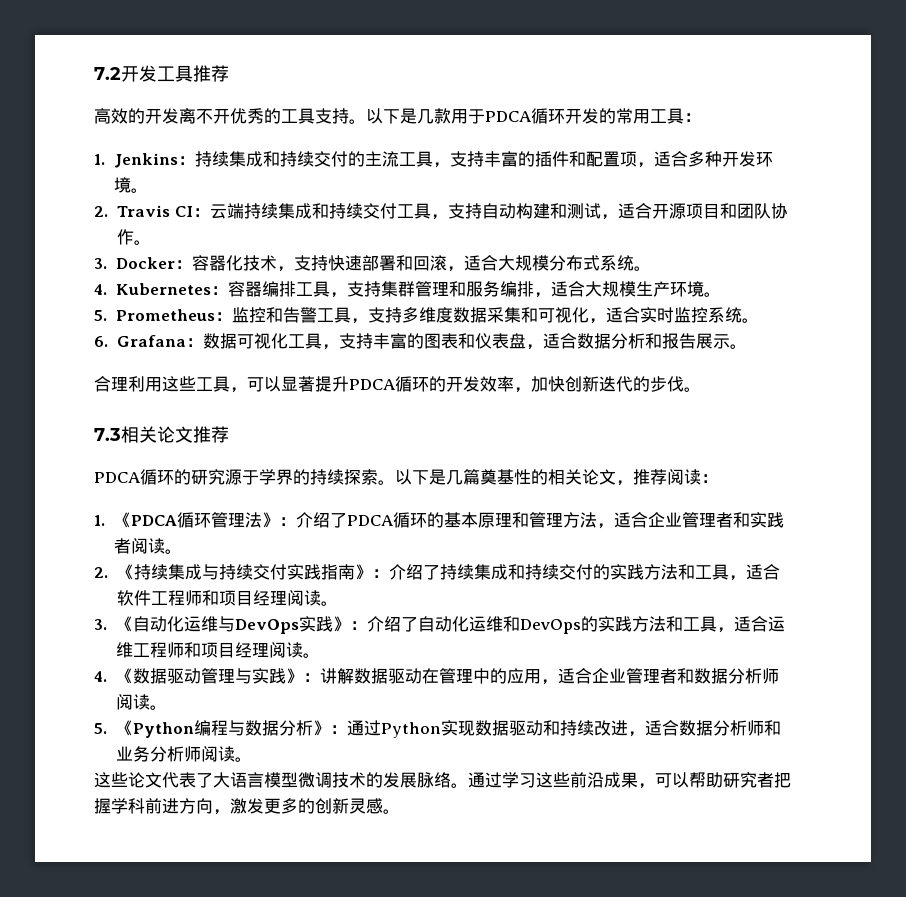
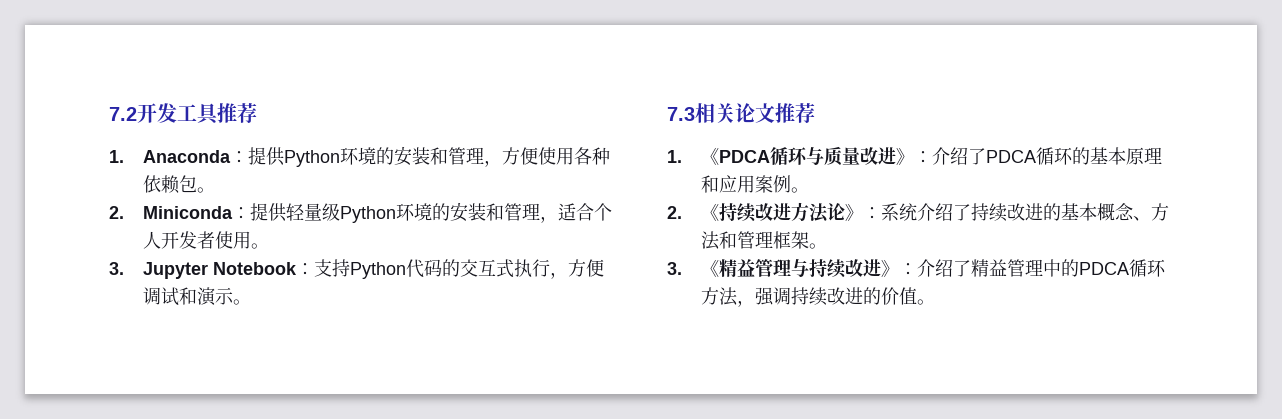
[94,108,701,124] [94,151,773,168] [113,177,148,193] [94,203,789,220] [116,229,151,245] [94,255,651,272] [94,281,721,298] [94,307,759,324] [94,333,747,350] [94,376,701,393] [94,426,229,443] [94,469,718,486] 高效的开发离不开优秀的工具支持。以下是几款用于PDCA循环开发的常用工具： // 1. Jenkins：持续集成和持续交付的主流工具，支持丰富的插件和配置项，适合多种开发环境。 // 2. Travis CI：云端持续集成和持续交付工具，支持自动构建和测试，适合开源项目和团队协作。 // 3. Docker：容器化技术，支持快速部署和回滚，适合大规模分布式系统。 // 4. Kubernetes：容器编排工具，支持集群管理和服务编排，适合大规模生产环境。 // 5. Prometheus：监控和告警工具，支持多维度数据采集和可视化，适合实时监控系统。 // 6. Grafana：数据可视化工具，支持丰富的图表和仪表盘，适合数据分析和报告展示。 // 合理利用这些工具，可以显著提升PDCA循环的开发效率，加快创新迭代的步伐。 // 7.3相关论文推荐 // PDCA循环的研究源于学界的持续探索。以下是几篇奠基性的相关论文，推荐阅读： -> [109,146,611,167] [143,175,216,194] [109,202,613,223] [143,231,270,249] [109,259,605,279] [143,287,252,306] [667,103,815,123] 1. Anaconda：提供Python环境的安装和管理，方便使用各种依赖包。 // 2. Miniconda：提供轻量级Python环境的安装和管理，适合个人开发者使用。 // 3. Jupyter Notebook：支持Python代码的交互式执行，方便调试和演示。 // 7.3相关论文推荐
[210,512,262,528] 管理法 -> [806,146,897,166] 与质量改进
[528,512,784,529] [113,538,182,554] [94,564,780,581] [116,590,338,606] [94,616,785,634] [115,642,320,658] [94,668,779,685] [115,694,167,710] [94,720,781,738] [115,746,252,762] [94,772,791,789] [94,798,383,815] 管理方法，适合企业管理者和实践者阅读。 // 2.《持续集成与持续交付实践指南》：介绍了持续集成和持续交付的实践方法和工具，适合软件工程师和项目经理阅读。 // 3.《自动化运维与DevOps实践》：介绍了自动化运维和DevOps的实践方法和工具，适合运维工程师和项目经理阅读。 // 4.《数据驱动管理与实践》：讲解数据驱动在管理中的应用，适合企业管理者和数据分析师阅读。 // 5.《Python编程与数据分析》：通过Python实现数据驱动和持续改进，适合数据分析师和业务分析师阅读。 // 这些论文代表了大语言模型微调技术的发展脉络。通过学习这些前沿成果，可以帮助研究者把握学科前进方向，激发更多的创新灵感 -> [719,175,810,193] [667,202,1170,223] [701,231,828,250] [667,259,1167,278] [701,287,918,307] 应用案例。 // 2.《持续改进方法论》：系统介绍了持续改进的基本概念、方法和管理框架。 // 3.《精益管理与持续改进》：介绍了精益管理中的PDCA循环方法，强调持续改进的价值

